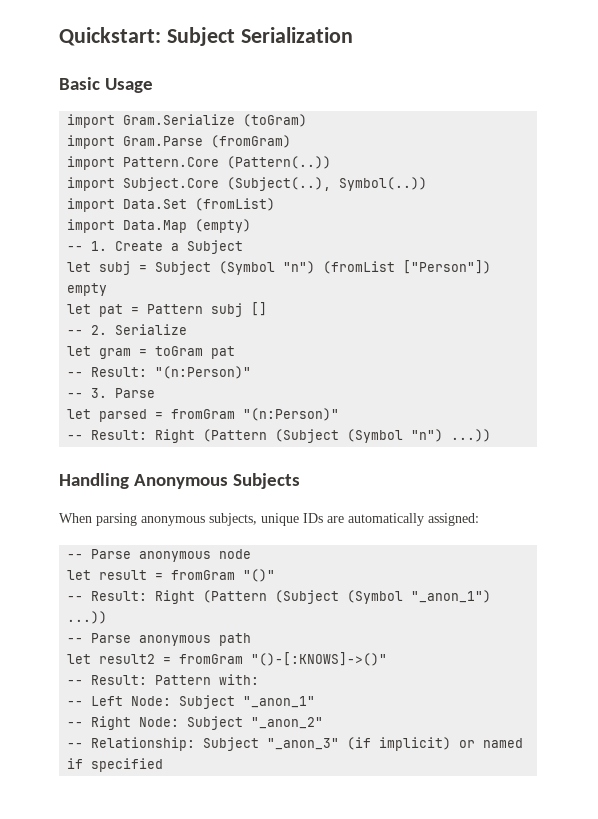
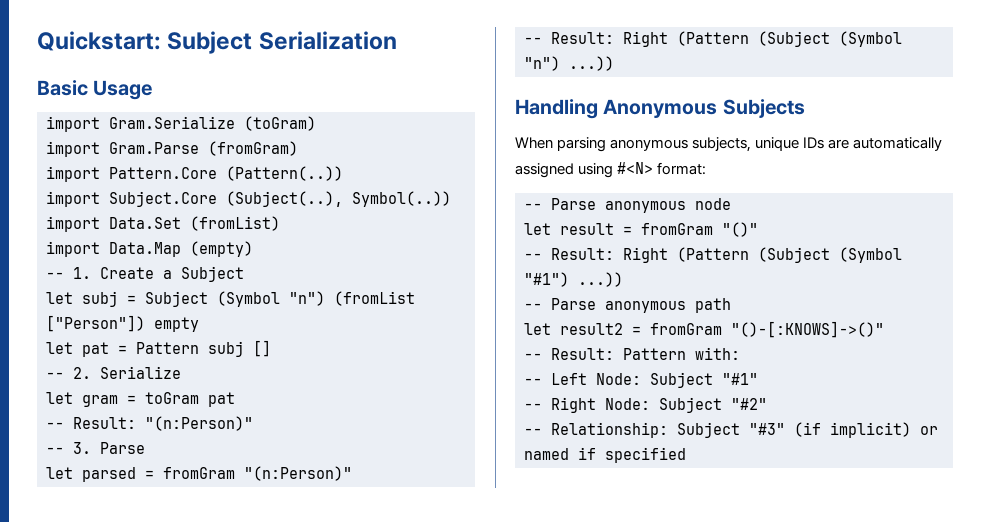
[428,513,479,526] assigned: -> [515,162,707,178] assigned using #<N> format:
[411,590,492,603] "_anon_1") -> [524,272,569,287] "#1")
[243,696,316,708] "_anon_1" -> [722,373,758,385] "#1"
[251,717,324,729] "_anon_2" -> [731,398,767,410] "#2"
[267,738,340,750] "_anon_3" -> [749,423,785,435] "#3"

